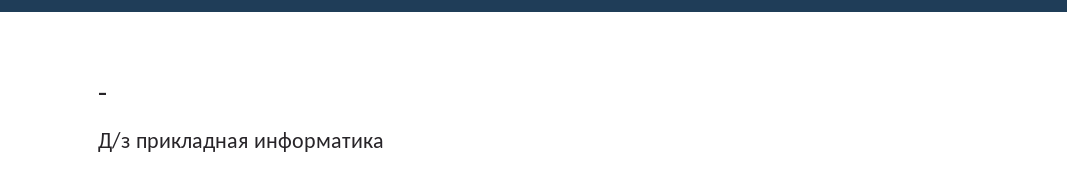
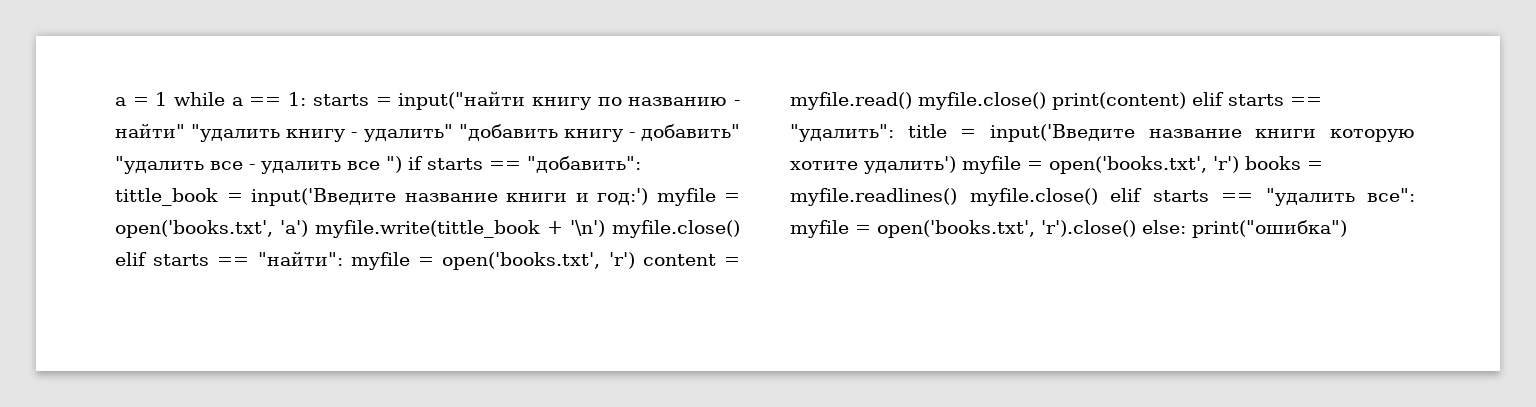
[98,92,107,100] [98,132,384,152] - // Д/з прикладная информатика -> [115,91,740,110] [115,123,740,142] [115,156,641,174] [115,188,740,206] [115,220,740,238] [115,251,740,270] [790,92,1322,110] [790,124,1415,142] [790,156,1323,174] [790,188,1415,206] [790,220,1347,238] a = 1 while a == 1: starts = input("найти книгу по названию - найти" "удалить книгу - удалить" "добавить книгу - добавить" "удалить все - удалить все ") if starts == "добавить": tittle_book = input('Введите название книги и год:') myfile = open('books.txt', 'a') myfile.write(tittle_book + '\n') myfile.close() elif starts == "найти": myfile = open('books.txt', 'r') content = myfile.read() myfile.close() print(content) elif starts == "удалить": title = input('Введите название книги которую хотите удалить') myfile = open('books.txt', 'r') books = myfile.readlines() myfile.close() elif starts == "удалить все": myfile = open('books.txt', 'r').close() else: print("ошибка")

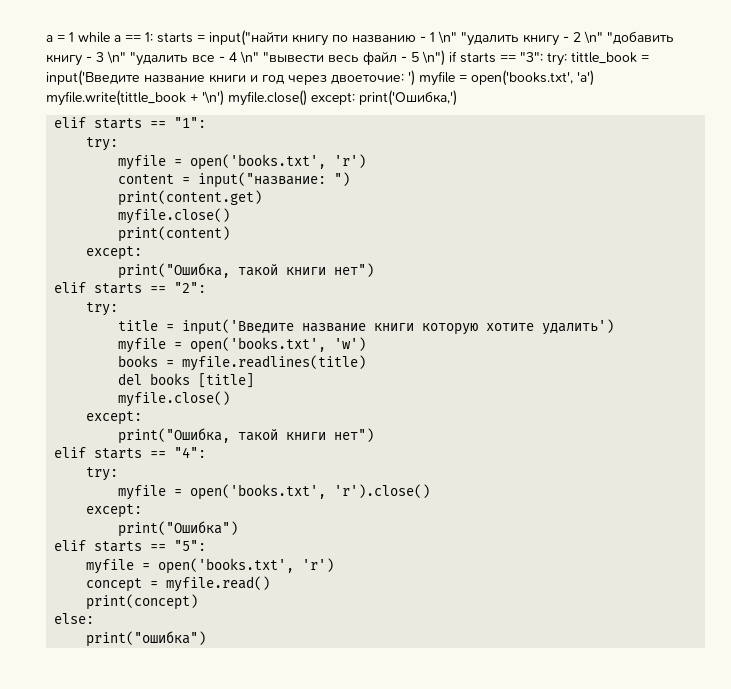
[115,123,185,138] найти" -> [430,31,457,44] 1 \n"
[363,124,453,142] удалить" -> [573,31,603,44] 2 \n"
[641,124,740,141] добавить" -> [96,51,126,64] 3 \n"
[261,156,402,174] удалить все ") -> [229,50,445,66] 4 \n" "вывести весь файл - 5 \n")
[527,156,641,173] "добавить": -> [520,52,567,66] "3": try:
[597,188,648,205] год:') -> [262,70,415,86] год через двоеточие: ')
[115,251,635,270] elif starts == "найти": myfile = open('books.txt', 'r') -> [311,90,457,106] [54,117,207,129] [86,137,119,151] [118,154,367,170] except: print('Ошибка,') // elif starts == "1": // try: // myfile = open('books.txt', 'r') //
[790,92,1046,110] myfile.read() myfile.close() -> [198,172,351,188] [118,190,263,206] [118,208,231,224] input("название: ") // print(content.get) // myfile.close() //
[1192,92,1322,106] [790,124,894,142] elif starts == "удалить": -> [86,246,143,260] [118,263,375,279] [54,282,207,294] [86,302,119,316] // except: // print("Ошибка, такой книги нет") // elif starts == "2": // try: //
[962,156,1323,174] [790,188,1415,206] [790,220,1136,238] myfile = open('books.txt', 'r') books = myfile.readlines() myfile.close() elif starts == "удалить все": myfile = open('books.txt', 'r').close() -> [118,337,367,353] [118,355,367,371] [118,373,255,388] [118,391,231,407] [86,411,143,425] [118,428,375,444] [54,447,207,459] [86,467,119,481] [118,484,431,500] [86,504,143,518] [118,521,239,537] [54,540,207,552] [86,558,335,574] [86,576,271,592] [86,594,199,610] // myfile = open('books.txt', 'w') // books = myfile.readlines(title) // del books [title] // myfile.close() // except: // print("Ошибка, такой книги нет") // elif starts == "4": // try: // myfile = open('books.txt', 'r').close() // except: // print("Ошибка") // elif starts == "5": // myfile = open('books.txt', 'r') // concept = myfile.read() // print(concept) //
(1186, 227) none -> (95, 618) //

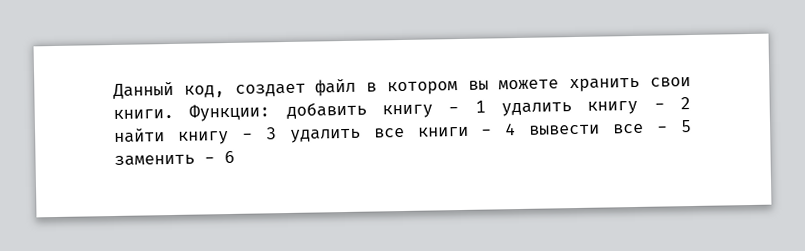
[46,30,519,46] a = 1 while a == 1: starts = input("найти книгу по названию - 1 \n" "удалить -> [113,77,691,99] [113,100,572,122] Данный код, создает файл в котором вы можете хранить свои книги. Функции: добавить книгу - 1 удалить
[584,31,674,44] \n" "добавить -> [114,128,165,143] найти
[107,50,649,66] [46,70,594,86] [46,90,457,106] [54,117,207,129] [86,137,119,151] [118,154,367,170] [118,172,351,188] [118,190,263,206] [118,208,231,224] [118,226,231,242] [86,246,143,260] [118,263,375,279] [54,282,207,294] [86,302,119,316] [118,319,615,335] [118,337,367,353] [118,355,367,371] [118,373,255,388] [118,391,231,407] [86,411,143,425] [118,428,375,444] [54,447,207,459] [86,467,119,481] [118,484,431,500] [86,504,143,518] [118,521,239,537] [54,540,207,552] [86,558,335,574] [86,576,271,592] [86,594,199,610] [54,613,95,624] [86,631,207,647] \n" "удалить все - 4 \n" "вывести весь файл - 5 \n") if starts == "3": try: tittle_book = input('Введите название книги и год через двоеточие: ') myfile = open('books.txt', 'a') myfile.write(tittle_book + '\n') myfile.close() except: print('Ошибка,') // elif starts == "1": // try: // myfile = open('books.txt', 'r') // content = input("название: ") // print(content.get) // myfile.close() // print(content) // except: // print("Ошибка, такой книги нет") // elif starts == "2": // try: // title = input('Введите название книги которую хотите удалить') // myfile = open('books.txt', 'w') // books = myfile.readlines(title) // del books [title] // myfile.close() // except: // print("Ошибка, такой книги нет") // elif starts == "4": // try: // myfile = open('books.txt', 'r').close() // except: // print("Ошибка") // elif starts == "5": // myfile = open('books.txt', 'r') // concept = myfile.read() // print(concept) // else: // print("ошибка") -> [289,120,692,143] [114,150,235,166] удалить все книги - 4 вывести все - 5 заменить - 6

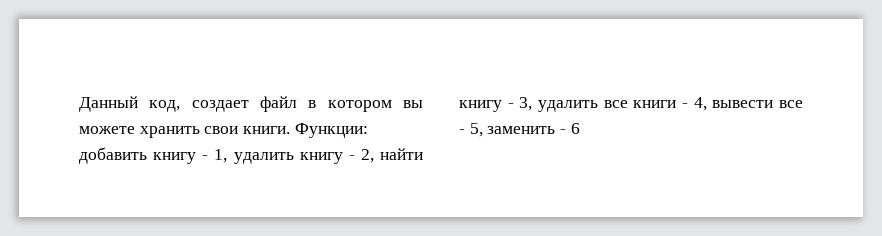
[474,100,486,113] 1 -> [214,149,228,163] 1,
[680,97,691,110] 2 -> [360,149,374,163] 2,
[265,127,277,140] 3 -> [519,97,533,111] 3,
[504,123,517,136] 4 -> [693,97,707,111] 4,
[680,120,692,133] 5 -> [469,123,483,137] 5,

